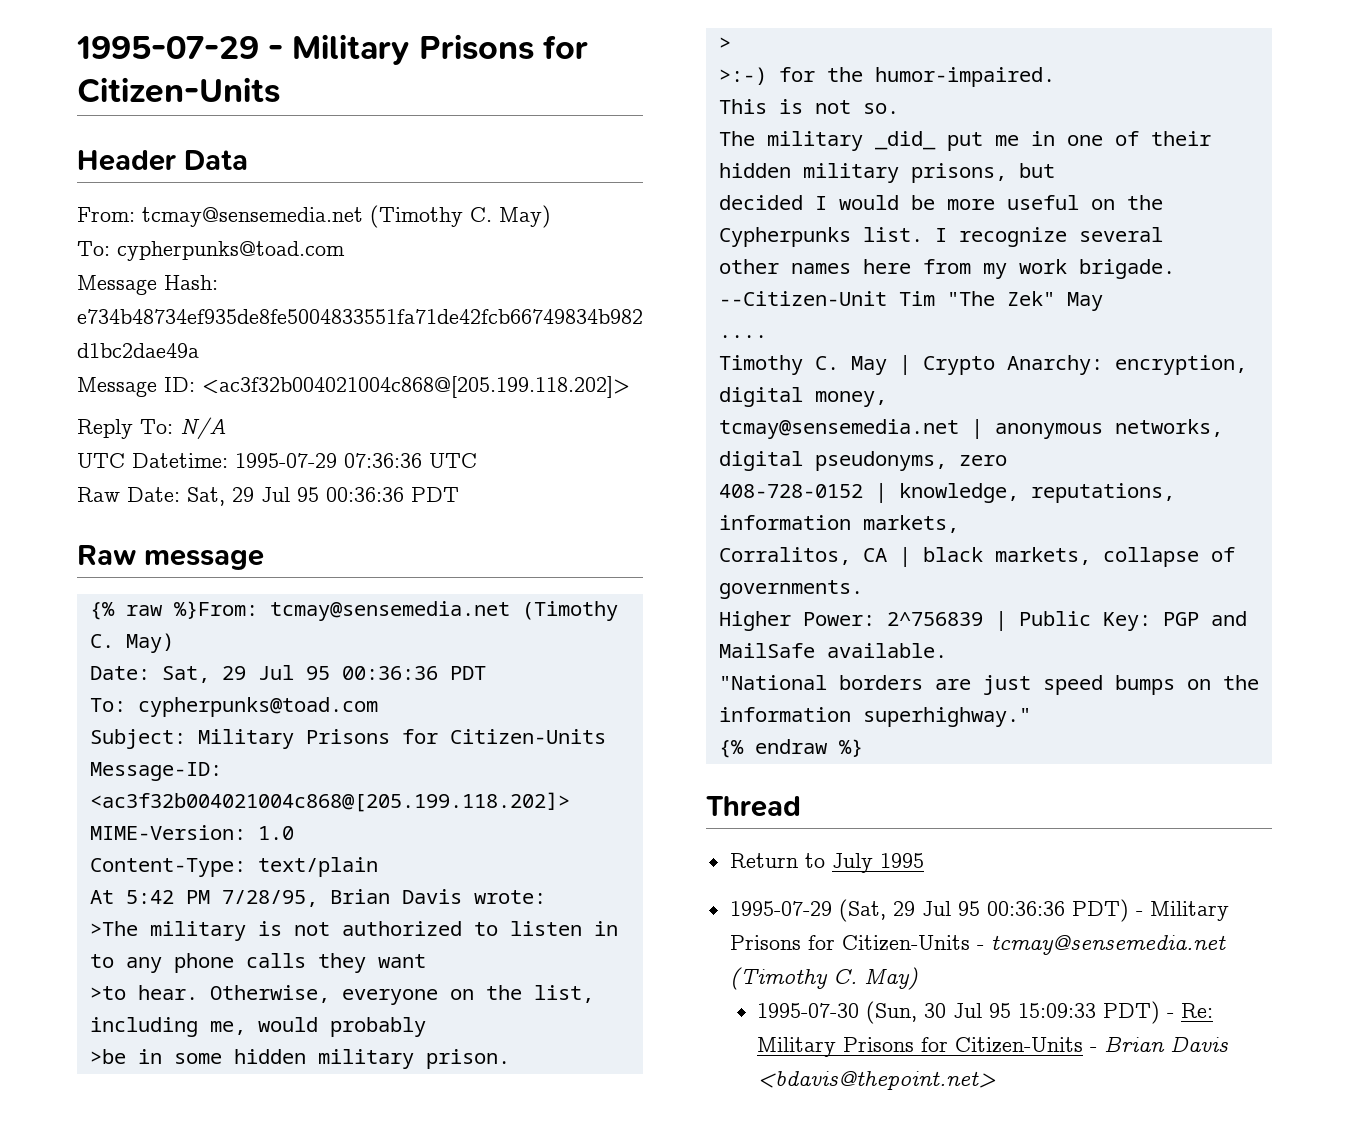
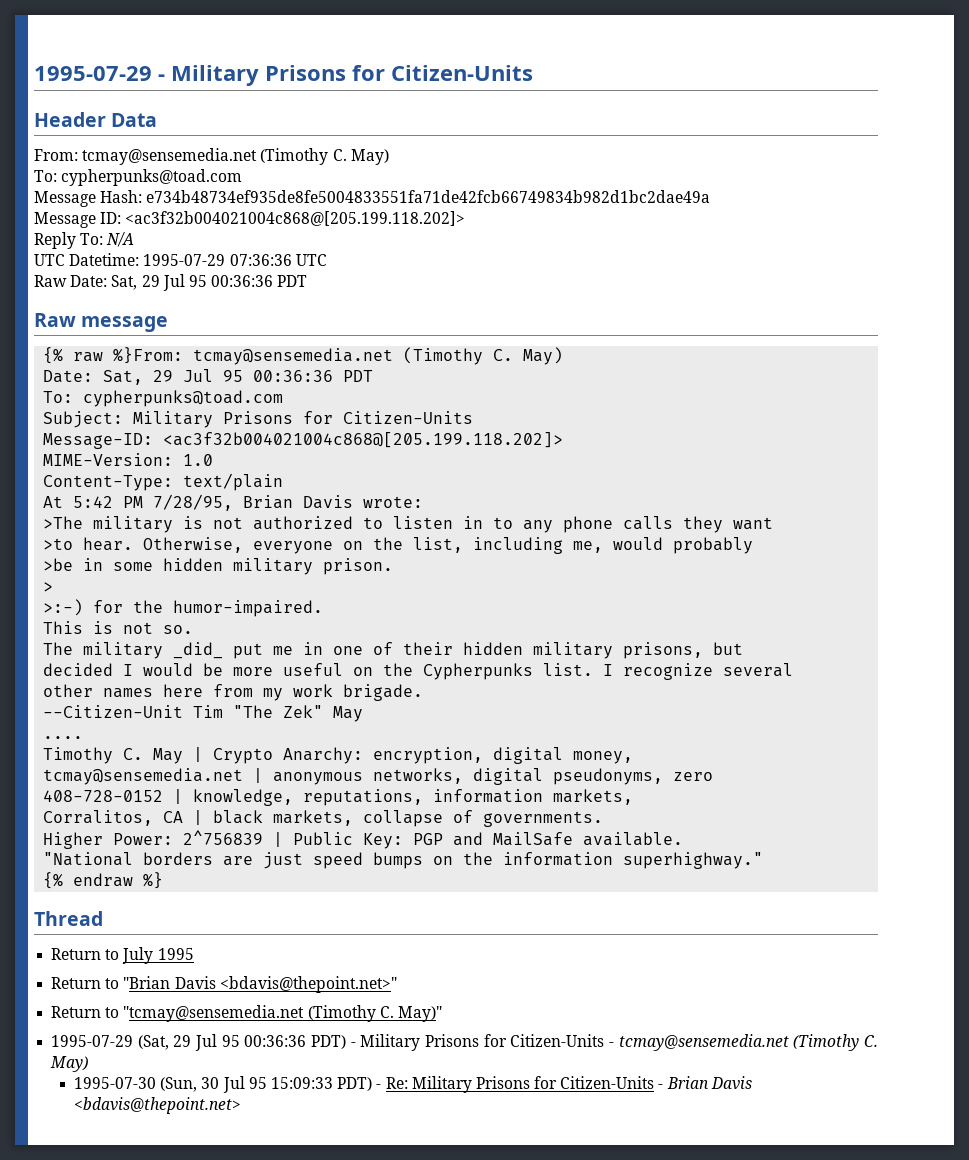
(924, 860) none -> [51,976,397,993] [51,1005,442,1022] // Return to "Brian Davis <bdavis@thepoint.net>" // Return to "tcmay@sensemedia.net (Timothy C. May)"

